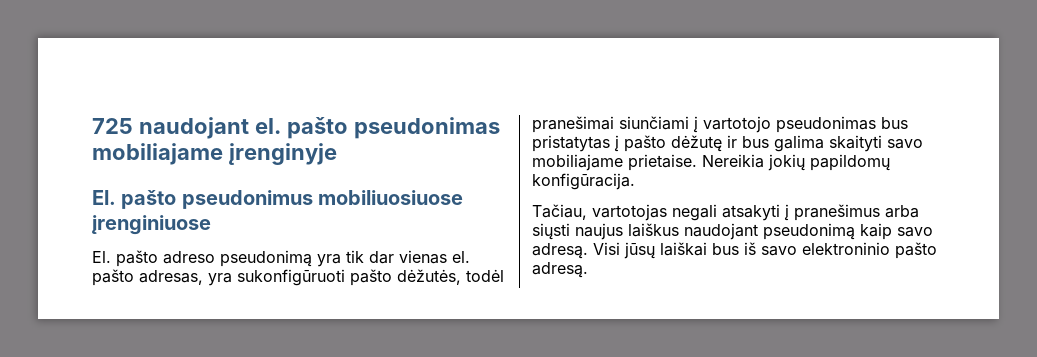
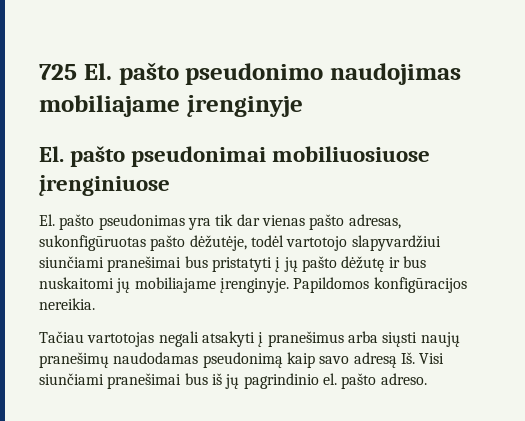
[138,117,500,139] naudojant el. pašto pseudonimas -> [83,62,461,85] El. pašto pseudonimo naudojimas
[181,190,313,209] pseudonimus -> [131,146,267,167] pseudonimai
[163,250,312,267] adreso pseudonimą -> [98,214,185,230] pseudonimas
[452,251,470,263] el. -> (305, 220) none
[208,269,504,286] [532,116,908,133] [532,135,923,152] [532,154,890,171] [532,173,635,190] [532,204,587,220] yra sukonfigūruoti pašto dėžutės, todėl pranešimai siunčiami į vartotojo pseudonimas bus pristatytas į pašto dėžutę ir bus galima skaityti savo mobiliajame prietaise. Nereikia jokių papildomų konfigūracija. // Tačiau, -> [39,235,441,251] [39,256,426,272] [39,277,467,293] [39,298,95,310] [39,331,84,343] sukonfigūruotas pašto dėžutėje, todėl vartotojo slapyvardžiui siunčiami pranešimai bus pristatyti į jų pašto dėžutę ir bus nuskaitomi jų mobiliajame įrenginyje. Papildomos konfigūracijos nereikia. // Tačiau
[575,223,933,240] [532,242,937,259] [532,262,588,278] naujus laiškus naudojant pseudonimą kaip savo adresą. Visi jūsų laiškai bus iš savo elektroninio pašto adresą. -> [420,332,460,347] [39,352,445,368] [39,373,427,389] naujų pranešimų naudodamas pseudonimą kaip savo adresą Iš. Visi siunčiami pranešimai bus iš jų pagrindinio el. pašto adreso.

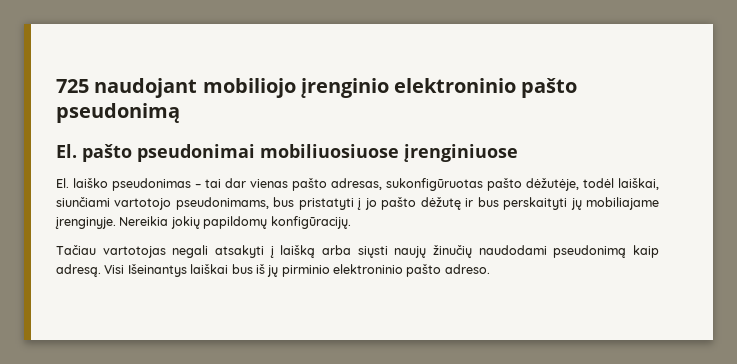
[83,62,461,85] [39,95,303,117] El. pašto pseudonimo naudojimas mobiliajame įrenginyje -> [94,78,578,98] [56,103,180,123] naudojant mobiliojo įrenginio elektroninio pašto pseudonimą
[59,214,234,230] pašto pseudonimas yra tik -> [73,178,221,191] laiško pseudonimas – tai
[286,235,441,251] [39,256,182,272] vartotojo slapyvardžiui siunčiami pranešimai -> [618,178,659,190] [56,197,269,210] laiškai, siunčiami vartotojo pseudonimams,
[283,257,298,272] jų -> [364,198,377,210] jo
[39,277,114,289] nuskaitomi -> [503,197,568,210] perskaityti
[293,277,467,293] [39,298,95,310] Papildomos konfigūracijos nereikia. -> [119,216,351,229] Nereikia jokių papildomų konfigūracijų.
[267,331,344,347] pranešimus -> [280,245,316,258] laišką
[39,352,445,368] [39,373,182,389] pranešimų naudodamas pseudonimą kaip savo adresą Iš. Visi siunčiami pranešimai -> [433,245,659,258] [56,264,229,277] žinučių naudodami pseudonimą kaip adresą. Visi Išeinantys laiškai
[243,373,337,389] pagrindinio el. -> [281,264,403,277] pirminio elektroninio

